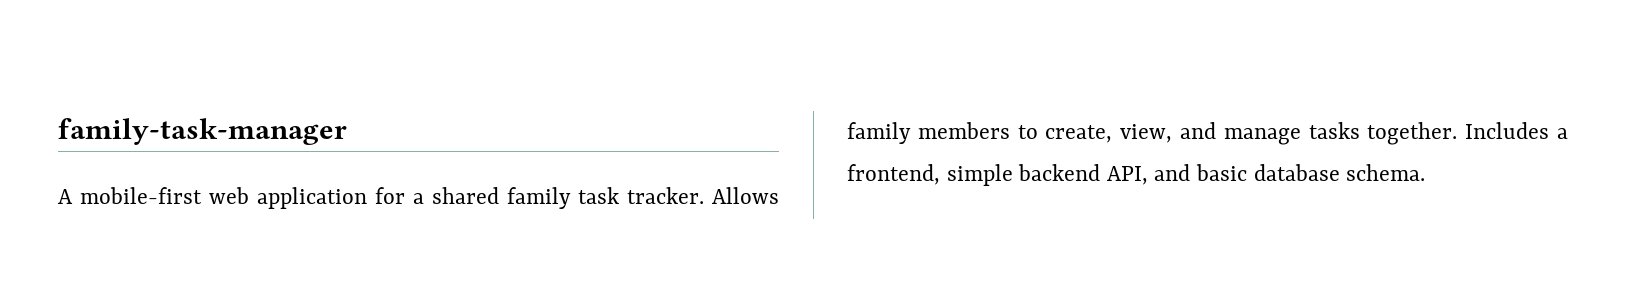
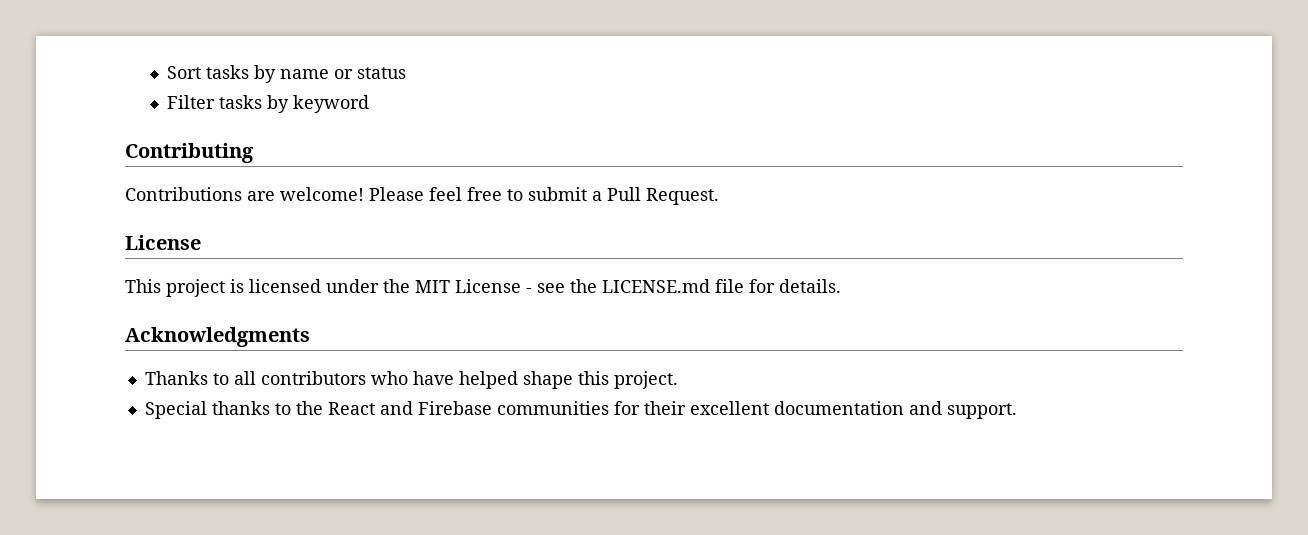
[58,118,347,145] [58,187,779,209] [847,122,1568,145] [847,164,1426,186] family-task-manager // A mobile-first web application for a shared family task tracker. Allows family members to create, view, and manage tasks together. Includes a frontend, simple backend API, and basic database schema. -> [166,65,406,83] [166,95,369,113] [125,143,254,163] [125,187,719,205] [125,235,201,250] [125,279,841,297] [125,327,310,347] [144,371,678,389] [144,401,1017,419] Sort tasks by name or status // Filter tasks by keyword // Contributing // Contributions are welcome! Please feel free to submit a Pull Request. // License // This project is licensed under the MIT License - see the LICENSE.md file for details. // Acknowledgments // Thanks to all contributors who have helped shape this project. // Special thanks to the React and Firebase communities for their excellent documentation and support.

